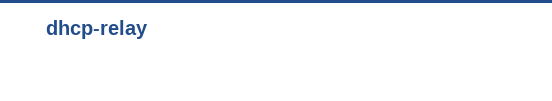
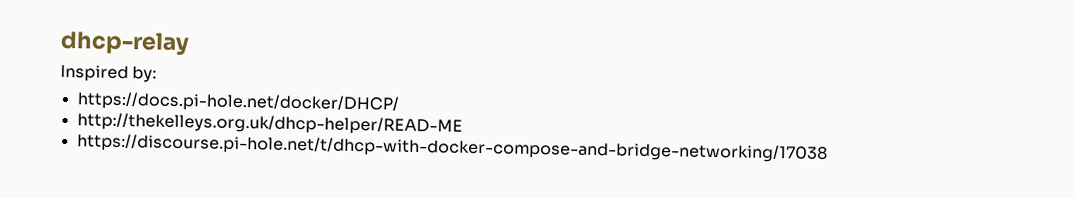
(148, 29) none -> [60,64,158,83] [76,91,400,114] [76,112,463,136] [76,133,828,163] // Inspired by: // https://docs.pi-hole.net/docker/DHCP/ // http://thekelleys.org.uk/dhcp-helper/READ-ME // https://discourse.pi-hole.net/t/dhcp-with-docker-compose-and-bridge-networking/17038

